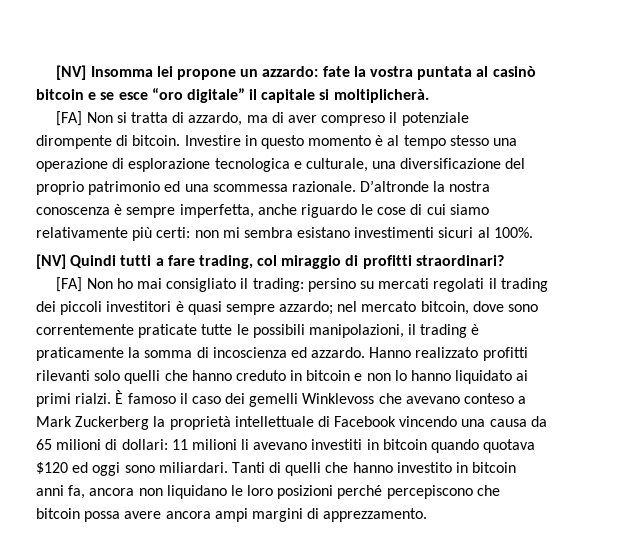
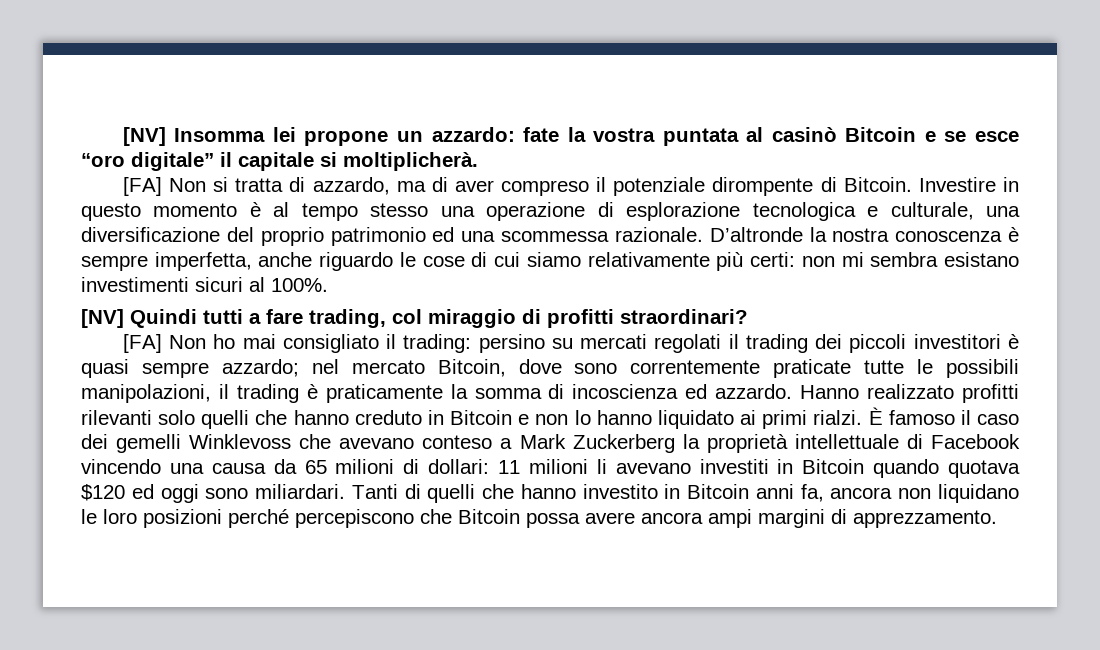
[36,89,84,100] bitcoin -> [845,127,917,142] Bitcoin
[132,135,181,146] bitcoin. -> [843,177,912,192] Bitcoin.
[420,301,469,315] bitcoin, -> [437,359,506,377] Bitcoin,
[306,370,351,381] bitcoin -> [450,410,513,425] Bitcoin
[382,439,427,450] bitcoin -> [802,459,865,474] Bitcoin
[472,462,517,473] bitcoin -> [687,484,750,499] Bitcoin
[36,508,80,519] bitcoin -> [458,509,520,524] Bitcoin

